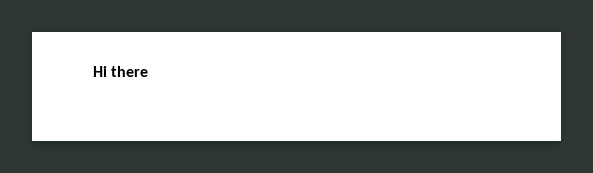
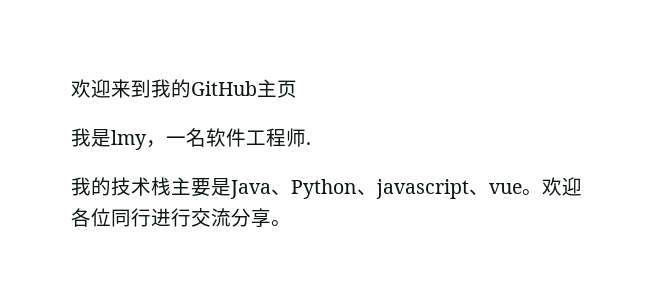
[93,66,149,77] Hi there -> [71,79,297,98] [71,128,311,150] [71,177,582,199] [71,208,291,228] 欢迎来到我的GitHub主页 // 我是lmy，一名软件工程师. // 我的技术栈主要是Java、Python、javascript、vue。欢迎各位同行进行交流分享。

